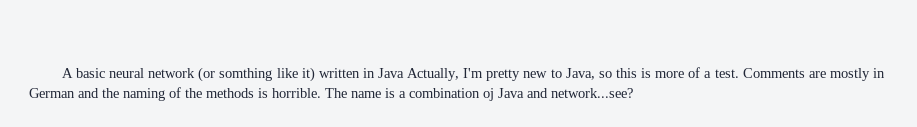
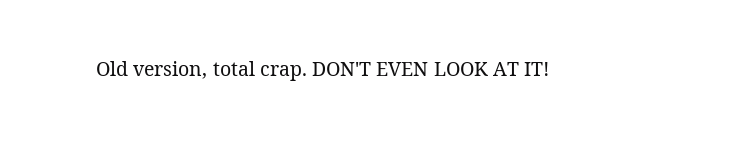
[61,67,885,82] [29,87,633,101] A basic neural network (or somthing like it) written in Java Actually, I'm pretty new to Java, so this is more of a test. Comments are mostly in German and the naming of the methods is horrible. The name is a combination oj Java and network...see? -> [96,61,550,81] Old version, total crap. DON'T EVEN LOOK AT IT!

